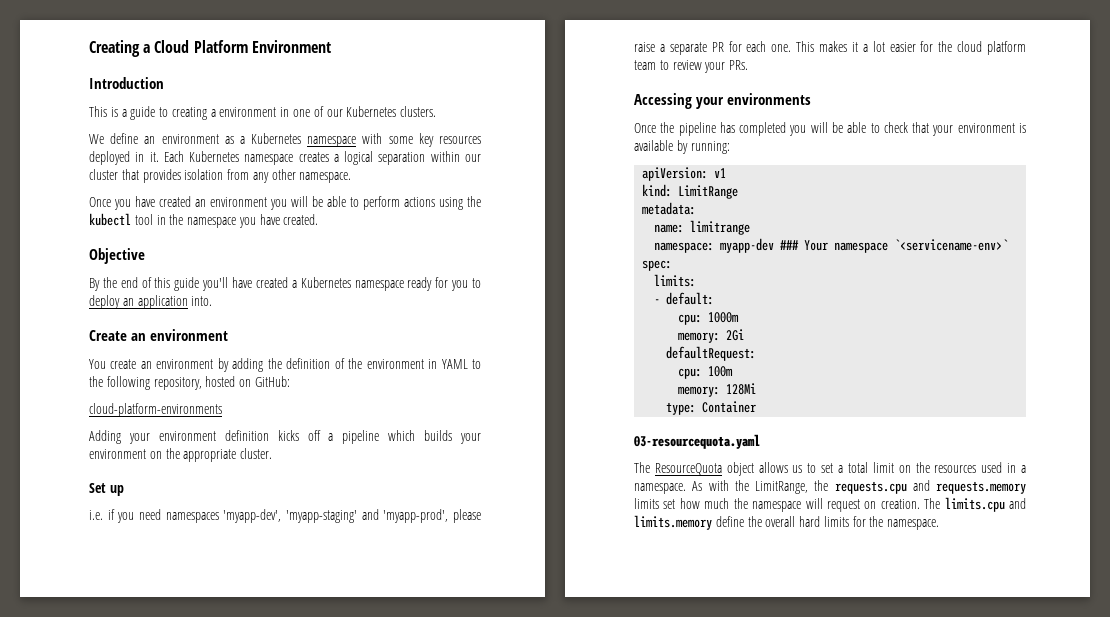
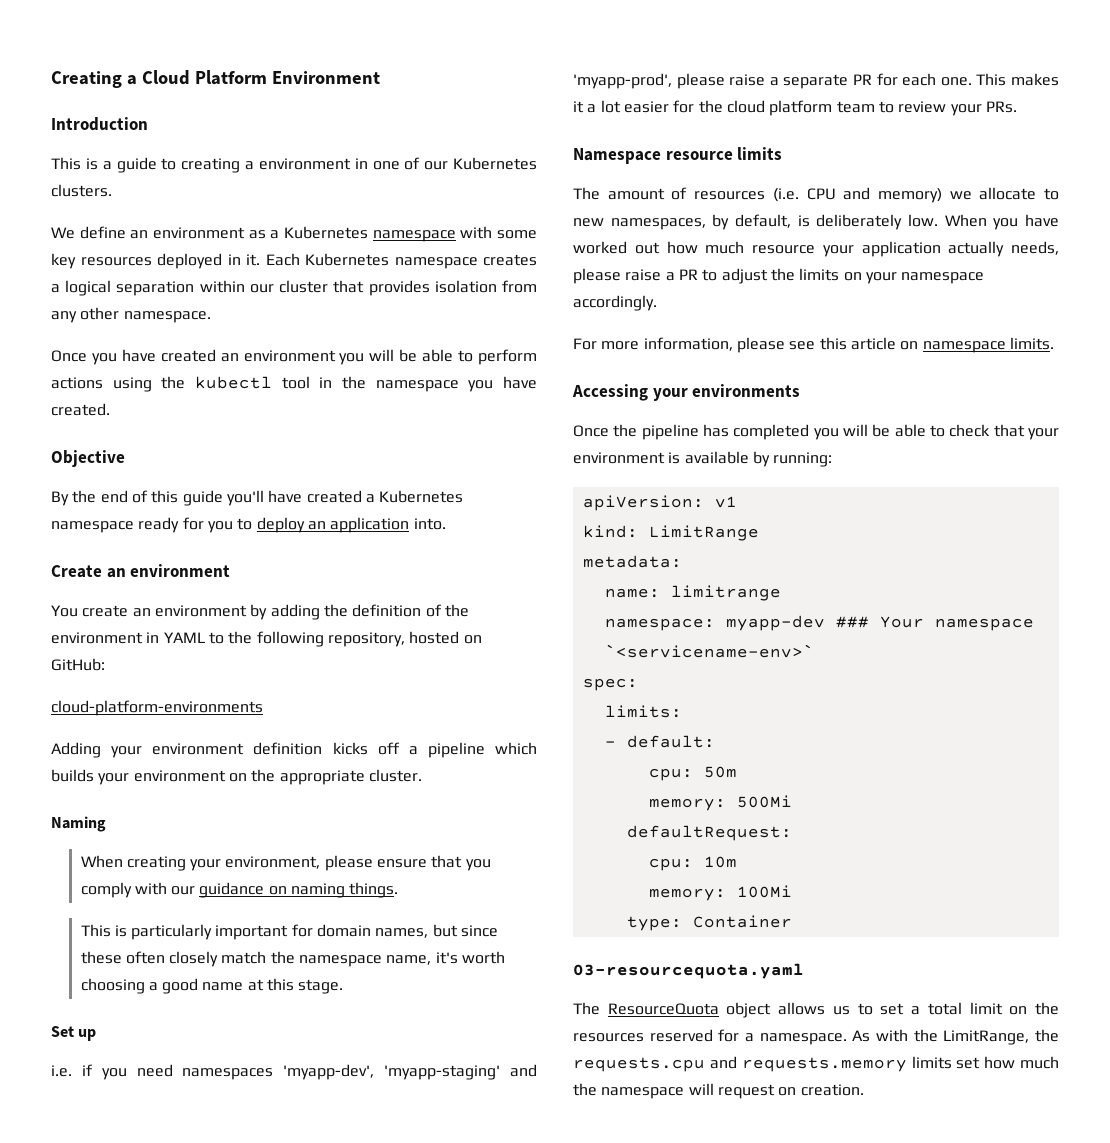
(273, 453) none -> [51,816,106,832] [80,855,491,871] [80,882,399,898] [80,924,499,940] [80,951,506,967] [80,978,344,994] // Naming // When creating your environment, please ensure that you comply with our guidance on naming things. // This is particularly important for domain names, but since these often closely match the namespace name, it's worth choosing a good name at this stage.
(749, 65) none -> [573,147,783,164] [573,187,1059,203] [573,214,1059,230] [573,241,1059,257] [573,268,985,284] [573,295,657,311] [573,337,1054,353] // Namespace resource limits // The amount of resources (i.e. CPU and memory) we allocate to new namespaces, by default, is deliberately low. When you have worked out how much resource your application actually needs, please raise a PR to adjust the limits on your namespace accordingly. // For more information, please see this article on namespace limits.
[708,312,740,323] [678,329,745,343] 1000m // memory: 2Gi -> [703,766,737,778] [648,795,792,811] 50m // memory: 500Mi
[708,366,734,377] [678,383,757,397] 100m // memory: 128Mi -> [703,856,737,868] [648,885,792,901] 10m // memory: 100Mi
[981,462,1017,473] used in -> [649,1029,740,1042] reserved for
[924,497,1026,512] [634,515,940,530] The limits.cpu and limits.memory define the overall hard limits for the namespace. -> (864, 1090) none

